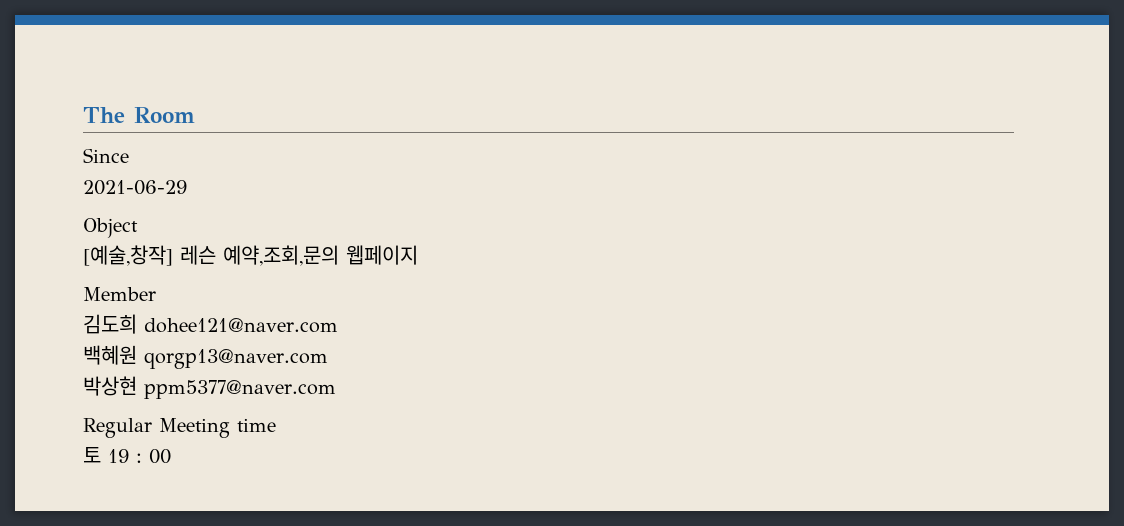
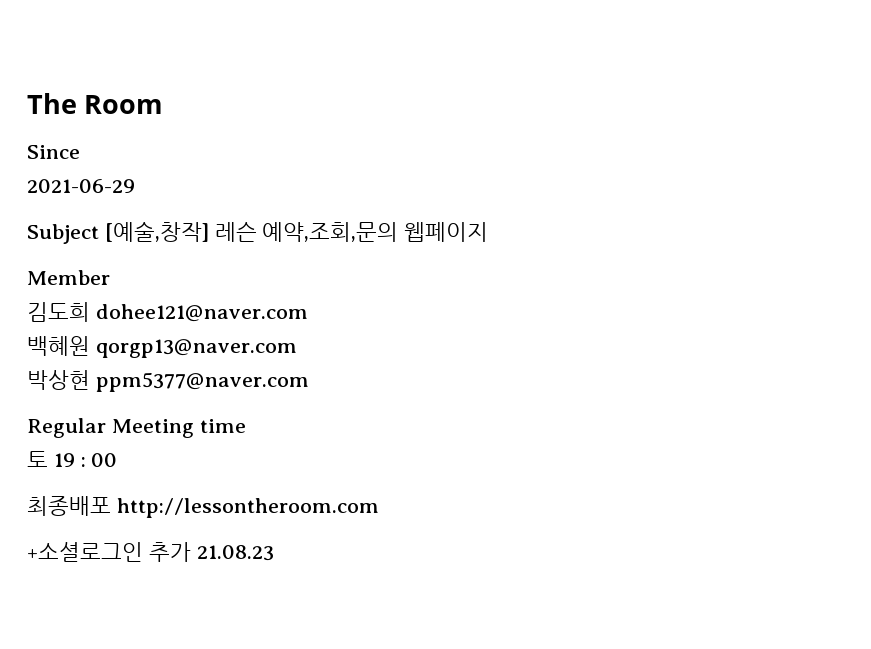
[83,218,138,238] Object // -> [27,224,99,244] Subject
(171, 456) none -> [27,496,379,518] [27,542,274,562] // 최종배포 http://lessontheroom.com // +소셜로그인 추가 21.08.23

